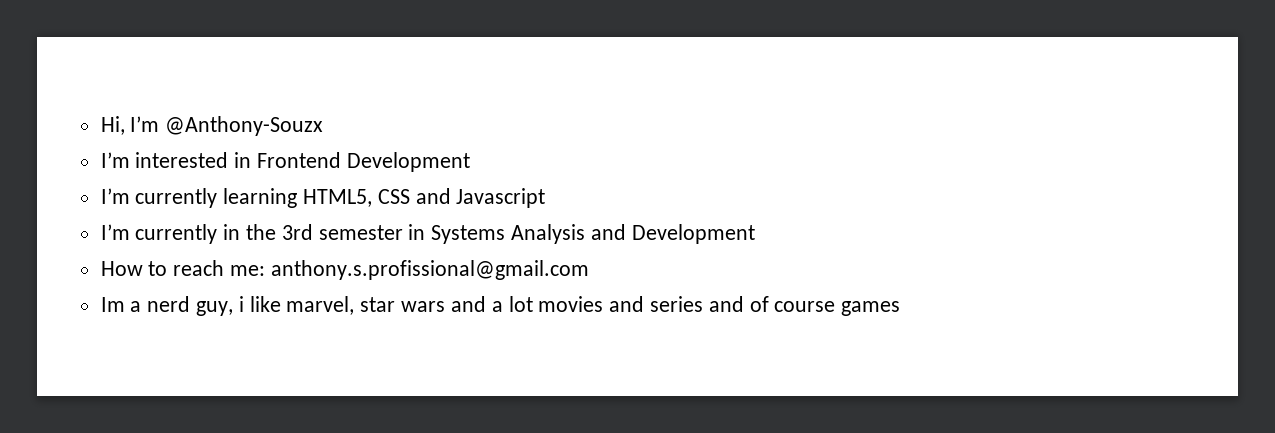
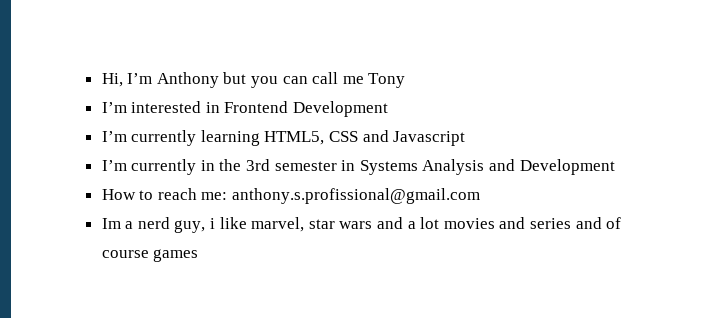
[165,116,324,136] @Anthony-Souzx -> [156,72,406,88] Anthony but you can call me Tony

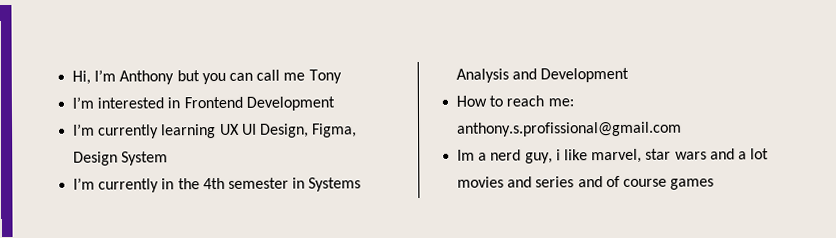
[264,130,466,146] HTML5, CSS and Javascript -> [219,123,358,138] [73,151,169,166] UX UI Design, Figma, Design System
[246,159,271,171] 3rd -> [202,177,225,190] 4th

